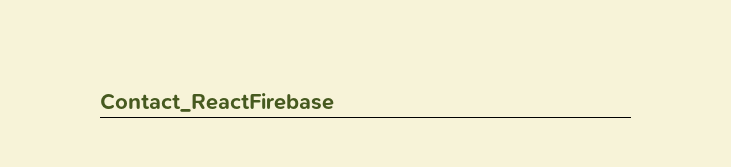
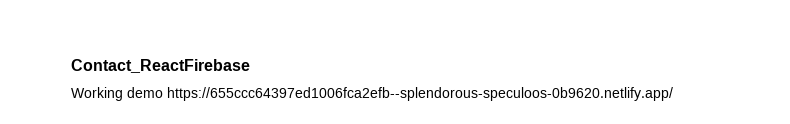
(334, 102) none -> [71,87,673,101] // Working demo https://655ccc64397ed1006fca2efb--splendorous-speculoos-0b9620.netlify.app/

